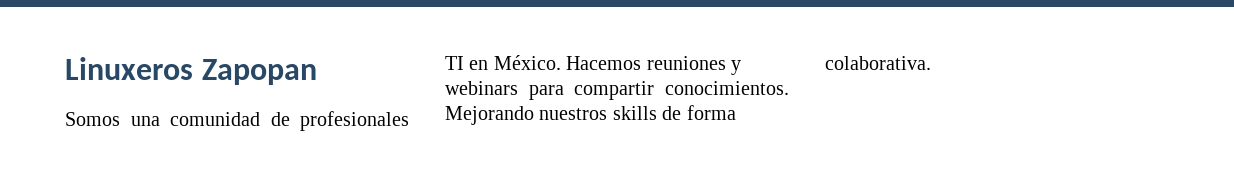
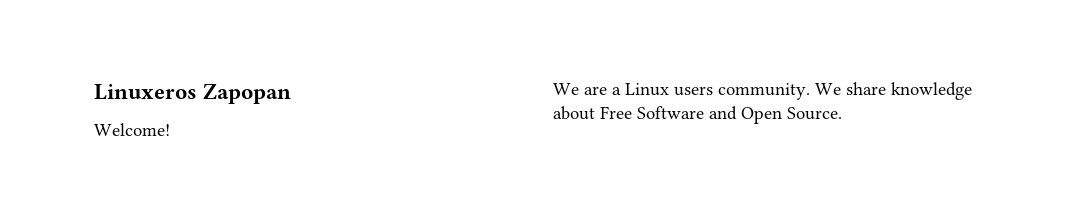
[65,111,409,131] [445,55,741,75] [445,81,789,100] [445,105,736,125] [825,56,931,70] Somos una comunidad de profesionales TI en México. Hacemos reuniones y webinars para compartir conocimientos. Mejorando nuestros skills de forma colaborativa. -> [94,123,170,136] [553,82,972,100] [553,106,842,124] Welcome! // We are a Linux users community. We share knowledge about Free Software and Open Source.

